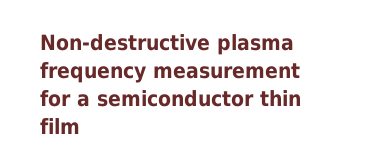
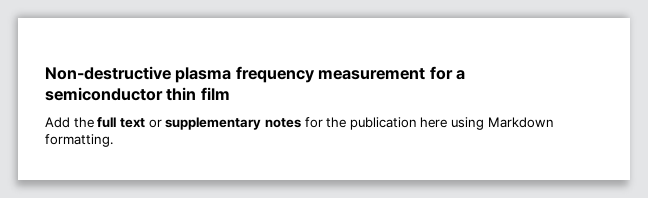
(80, 126) none -> [45,117,554,130] [45,134,113,147] // Add the full text or supplementary notes for the publication here using Markdown formatting.

